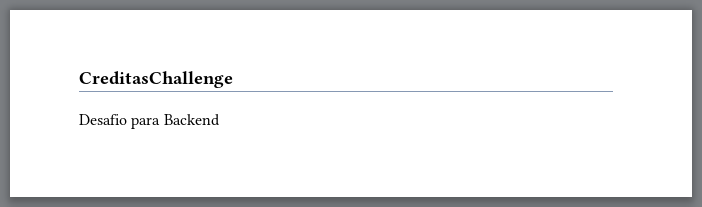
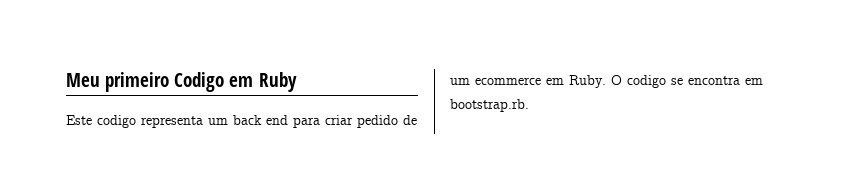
[79,71,233,88] [79,114,220,129] CreditasChallenge // Desafio para Backend -> [66,72,297,92] [66,115,417,128] [450,75,763,88] [450,99,529,112] Meu primeiro Codigo em Ruby // Este codigo representa um back end para criar pedido de um ecommerce em Ruby. O codigo se encontra em bootstrap.rb.

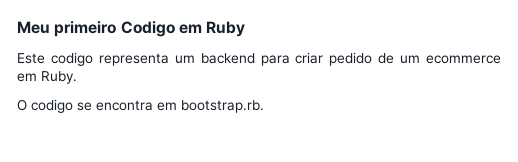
[233,115,288,125] back end -> [200,53,255,64] backend
(606, 81) none -> (77, 77) //

